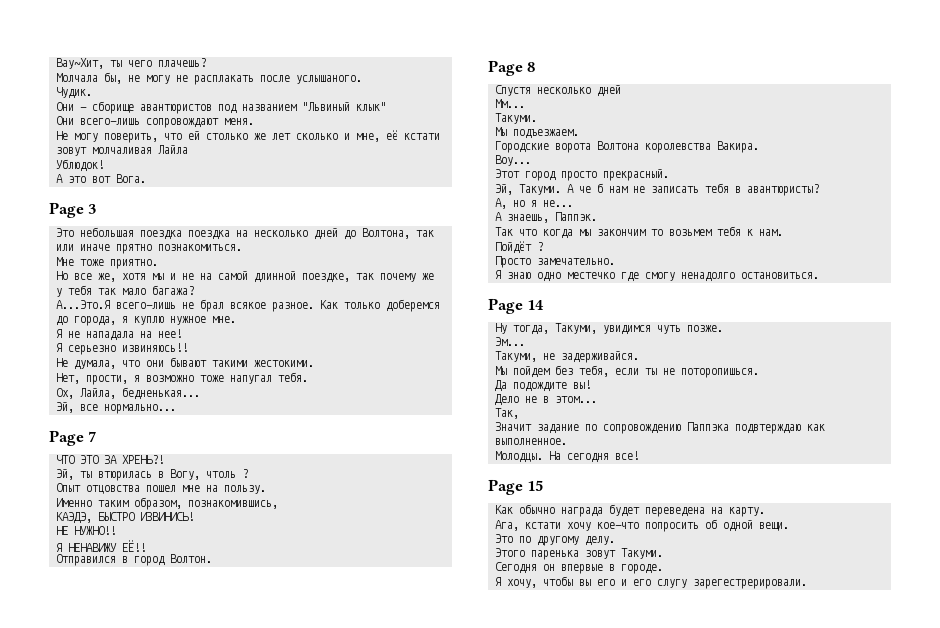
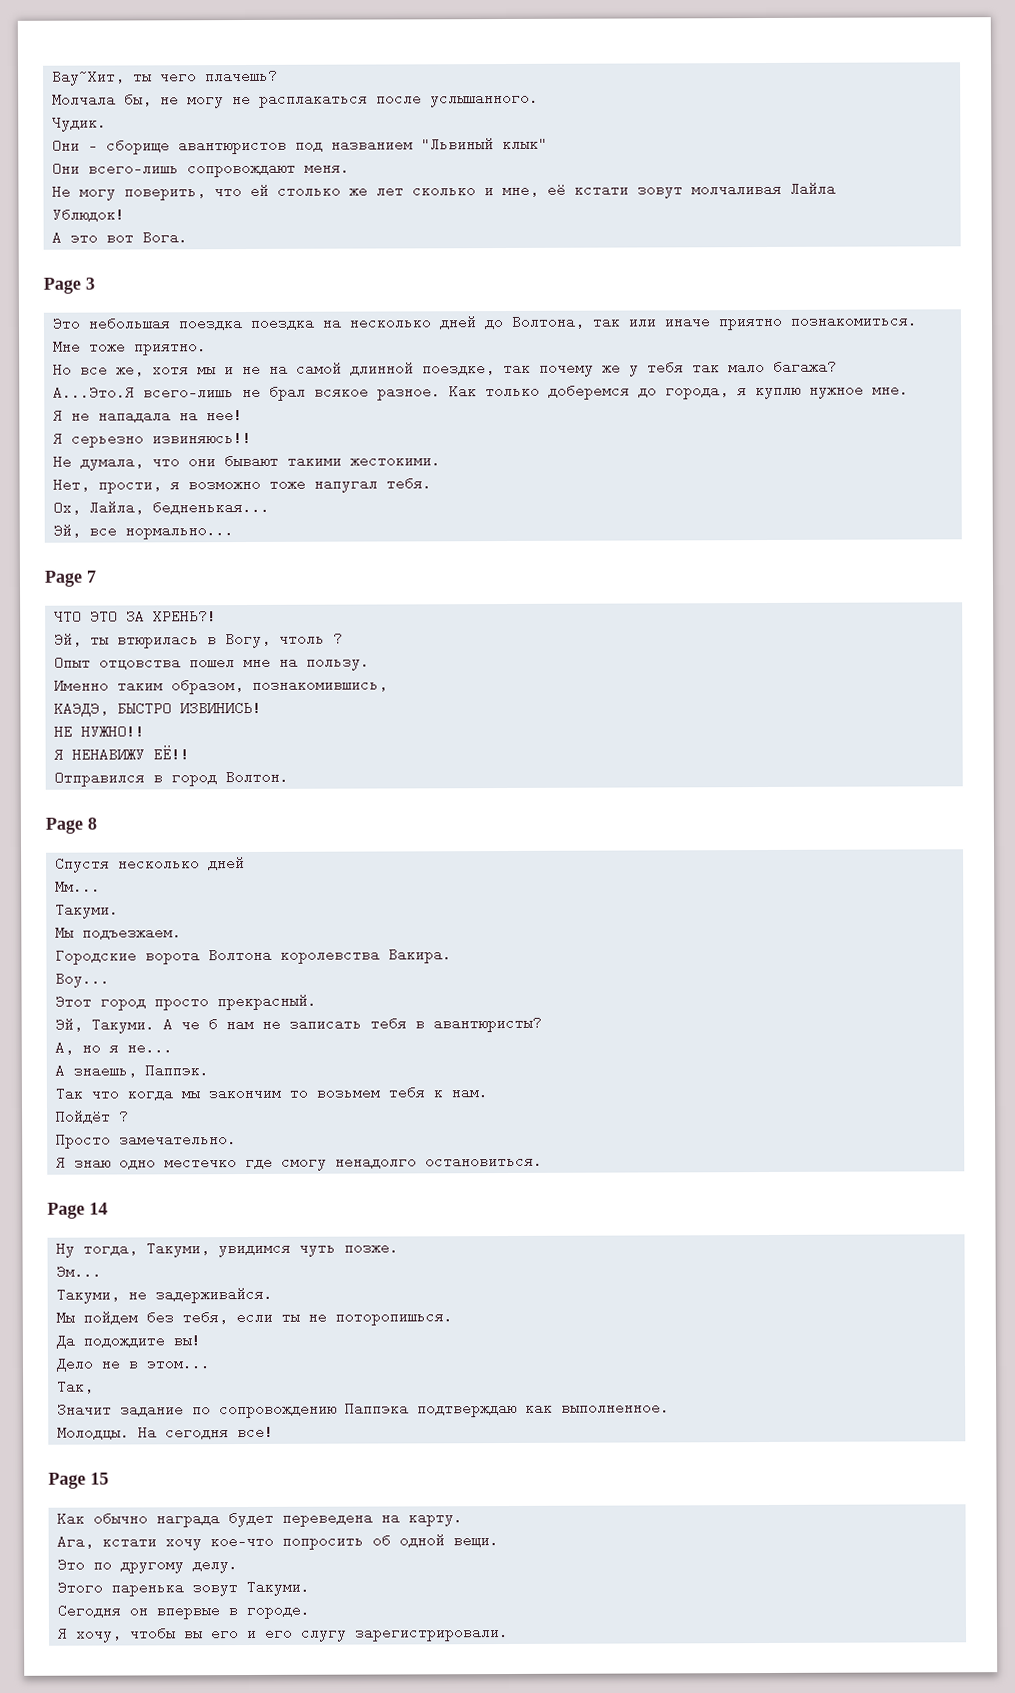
[194,75,363,85] расплакать после услышаного. -> [259,88,540,108] расплакаться после услышанного.
[116,244,153,254] прятно -> [718,311,784,331] приятно
[735,424,802,434] подвтерждаю -> [417,1398,518,1418] подтверждаю
[693,579,808,589] зарегестрерировали. -> [354,1623,510,1642] зарегистрировали.

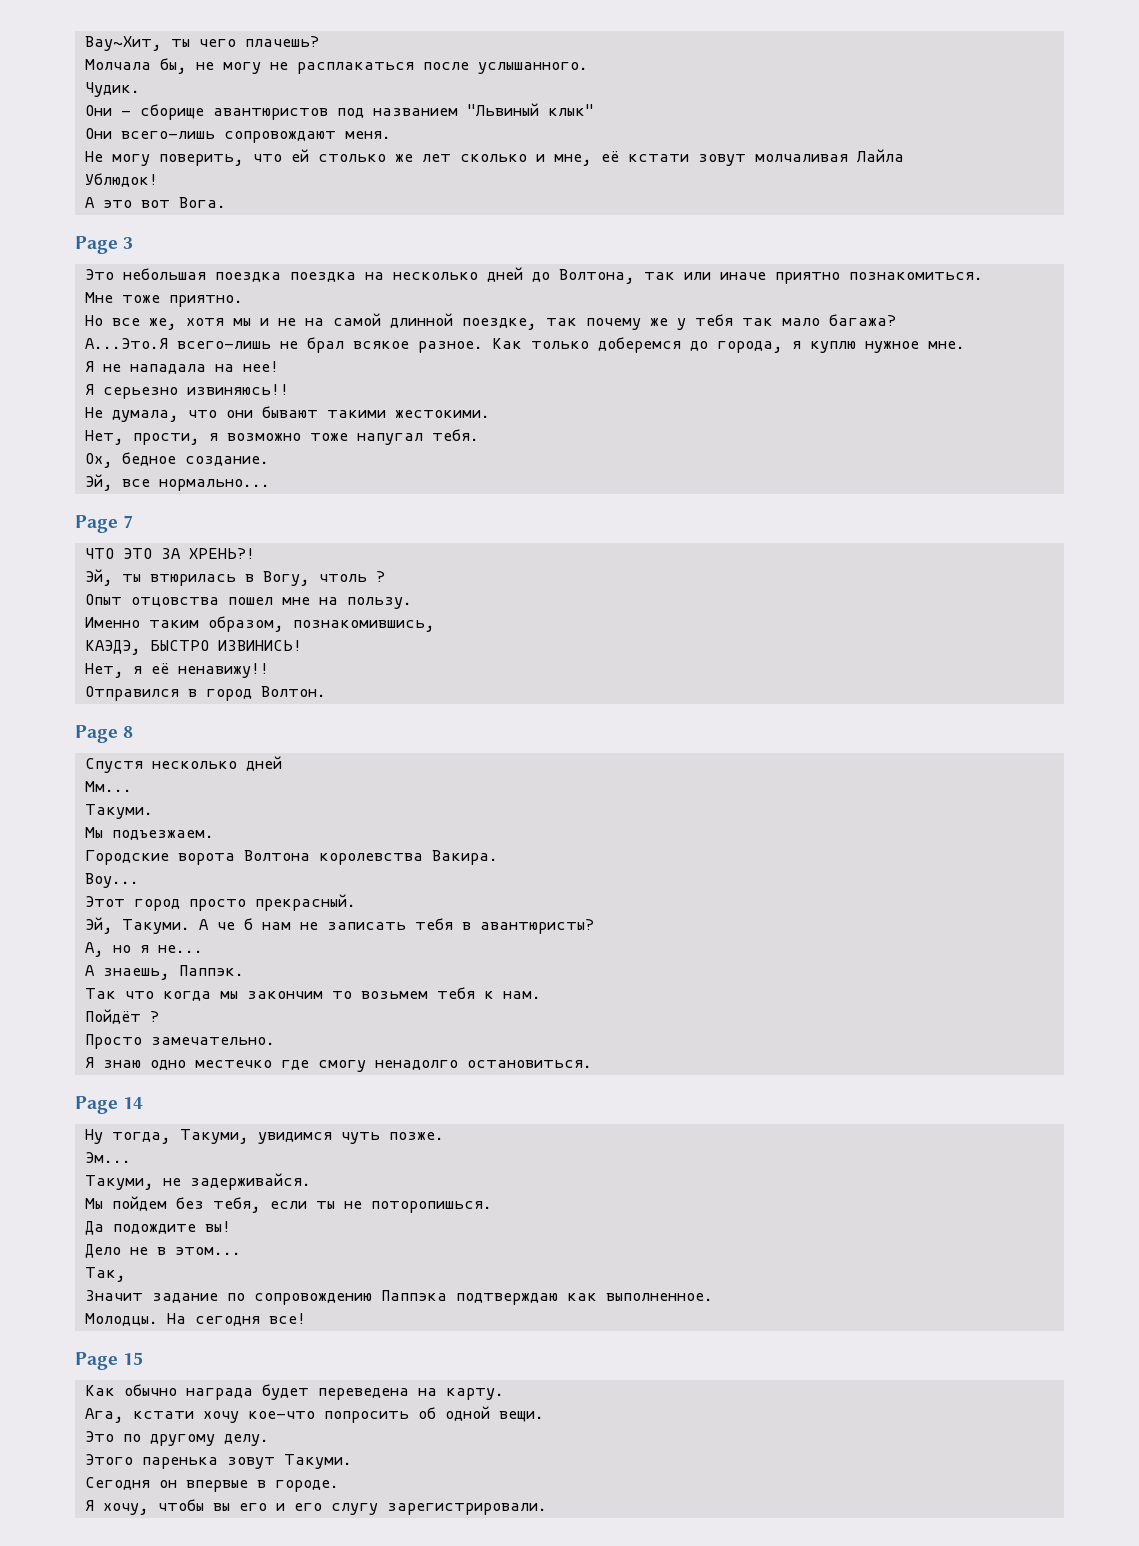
[89,497,271,516] Лайла, бедненькая... -> [121,452,269,466] бедное создание.
[54,722,146,740] [54,745,191,763] НЕ НУЖНО!! // Я НЕНАВИЖУ ЕЁ!! -> [84,663,269,678] Нет, я её ненавижу!!

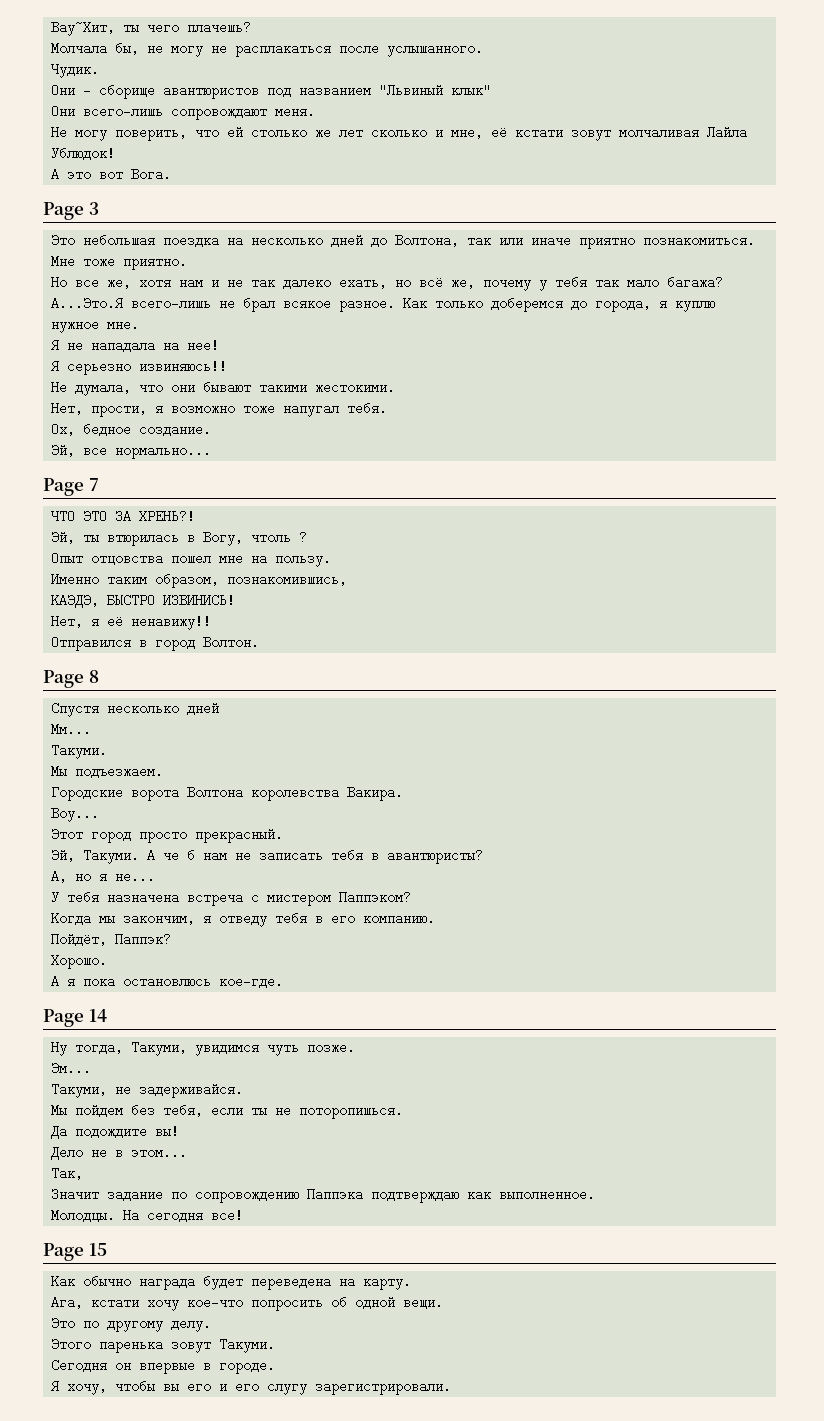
[289,272,356,282] поездка -> (220, 240) none
[232,318,251,326] мы -> [179,274,204,290] нам
[304,313,668,330] на самой длинной поездке, так почему же -> [251,274,532,291] так далеко ехать, но всё же, почему
[84,965,244,980] [84,987,541,1001] [84,1009,159,1024] [84,1034,275,1049] [84,1057,592,1072] А знаешь, Паппэк. // Так что когда мы закончим то возьмем тебя к нам. // Пойдёт ? // Просто замечательно. // Я знаю одно местечко где смогу ненадолго остановиться. -> [51,889,412,906] [51,910,436,927] [51,931,172,947] [51,952,108,969] [51,973,284,989] У тебя назначена встреча с мистером Паппэком? // Когда мы закончим, я отведу тебя в его компанию. // Пойдёт, Паппэк? // Хорошо. // А я пока остановлюсь кое-где.

